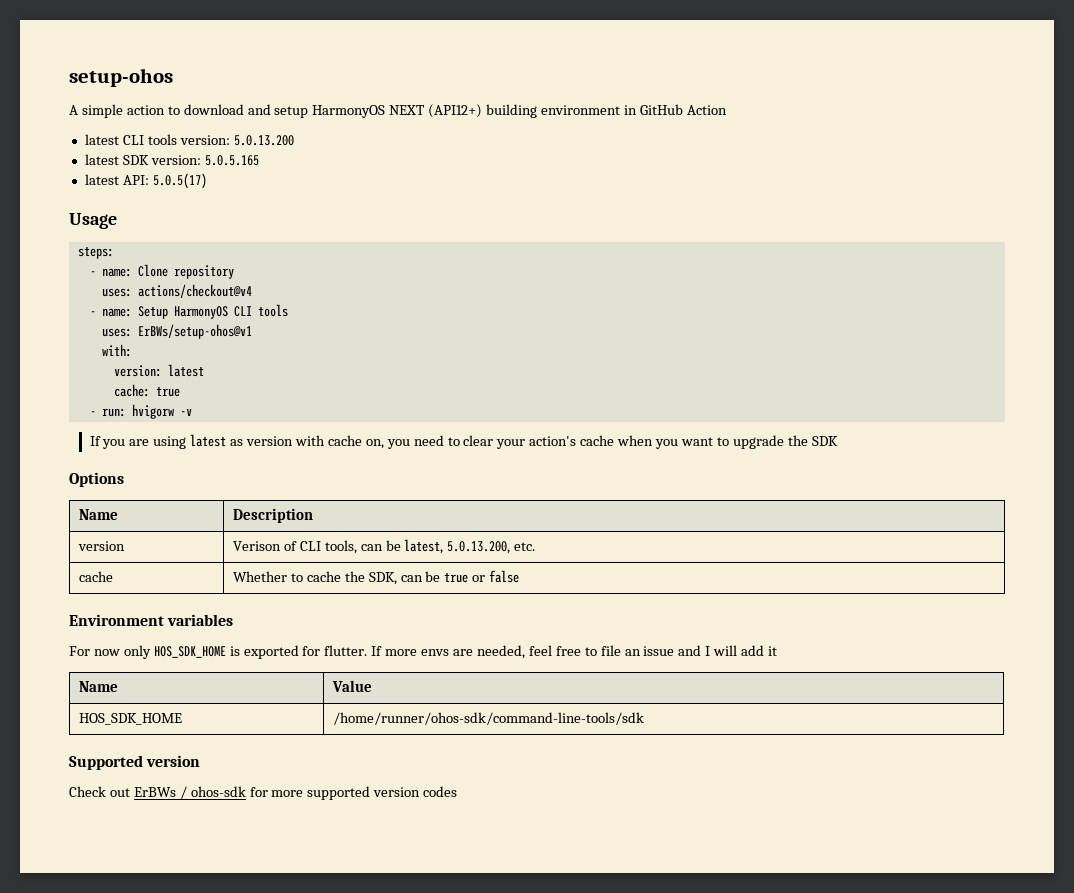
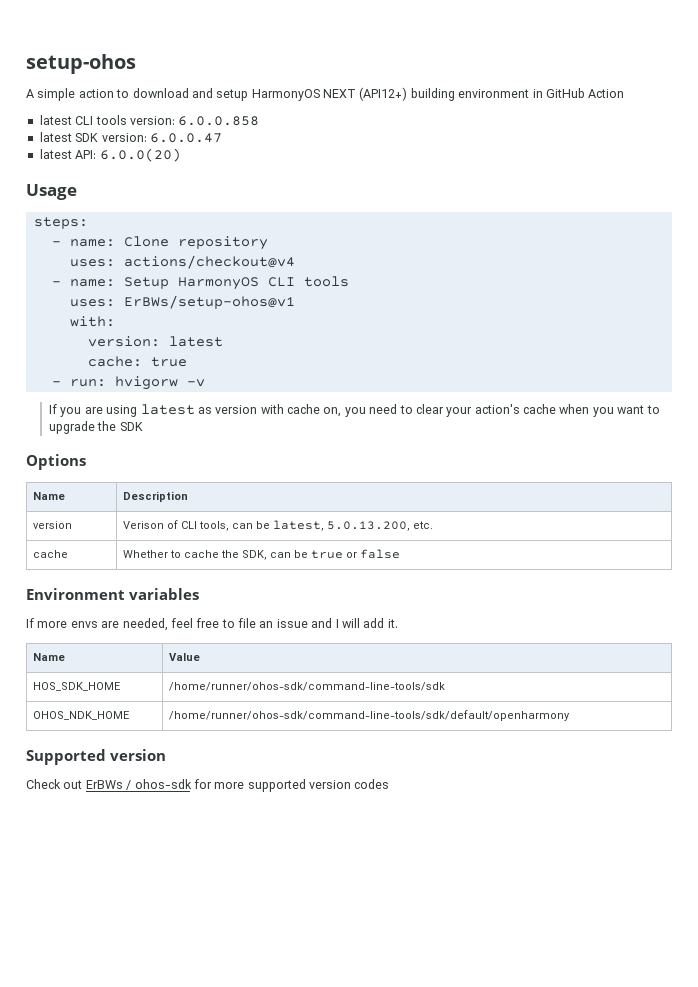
[233,135,294,146] 5.0.13.200 -> [178,116,260,126] 6.0.0.858
[204,155,259,166] 5.0.5.165 -> [149,133,222,143] 6.0.0.47
[152,173,207,189] 5.0.5(17) -> [99,148,181,162] 6.0.0(20)
[69,645,368,659] For now only HOS_SDK_HOME is exported for flutter. -> (199, 594) none
[768,646,778,656] it -> [387,619,398,628] it.
(644, 718) none -> [33,711,130,720] [169,710,571,721] // OHOS_NDK_HOME | /home/runner/ohos-sdk/command-line-tools/sdk/default/openharmony

